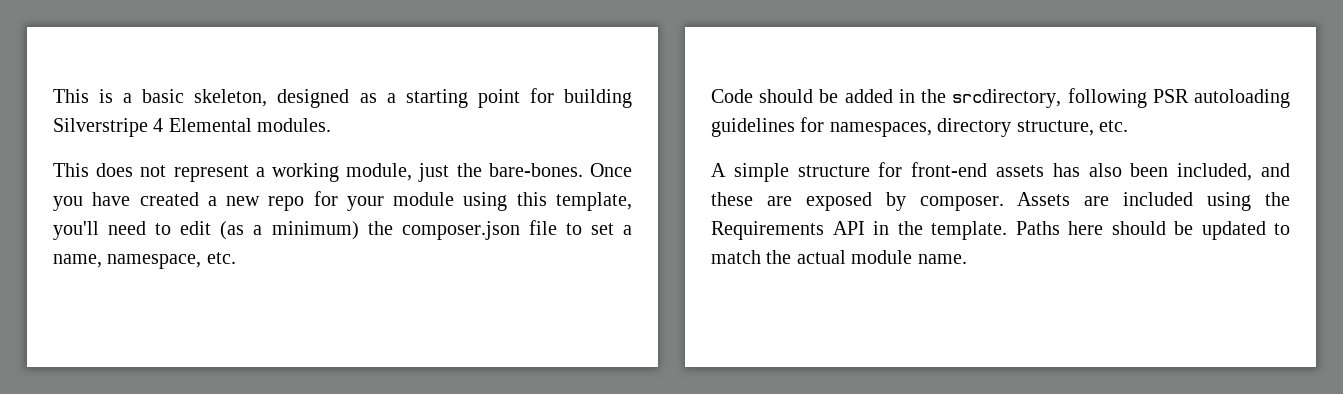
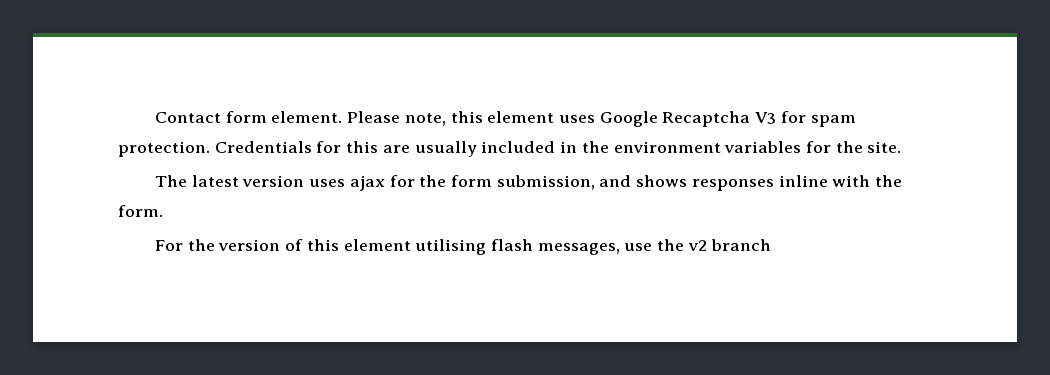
[53,88,633,108] [53,118,332,137] [53,163,632,182] [53,191,632,211] [53,220,633,240] [53,252,236,269] [711,88,1290,108] [711,117,1128,137] [711,162,1290,182] [711,192,1290,211] [711,221,1290,240] [711,250,967,264] This is a basic skeleton, designed as a starting point for building Silverstripe 4 Elemental modules. // This does not represent a working module, just the bare-bones. Once you have created a new repo for your module using this template, you'll need to edit (as a minimum) the composer.json file to set a name, namespace, etc. // Code should be added in the srcdirectory, following PSR autoloading guidelines for namespaces, directory structure, etc. // A simple structure for front-end assets has also been included, and these are exposed by composer. Assets are included using the Requirements API in the template. Paths here should be updated to match the actual module name. -> [154,111,856,127] [118,141,902,157] [154,175,903,191] [118,205,163,217] [154,239,771,255] Contact form element. Please note, this element uses Google Recaptcha V3 for spam protection. Credentials for this are usually included in the environment variables for the site. // The latest version uses ajax for the form submission, and shows responses inline with the form. // For the version of this element utilising flash messages, use the v2 branch

